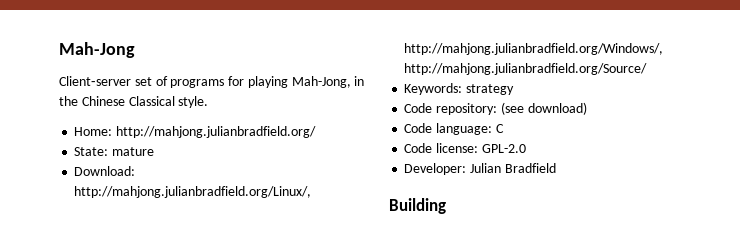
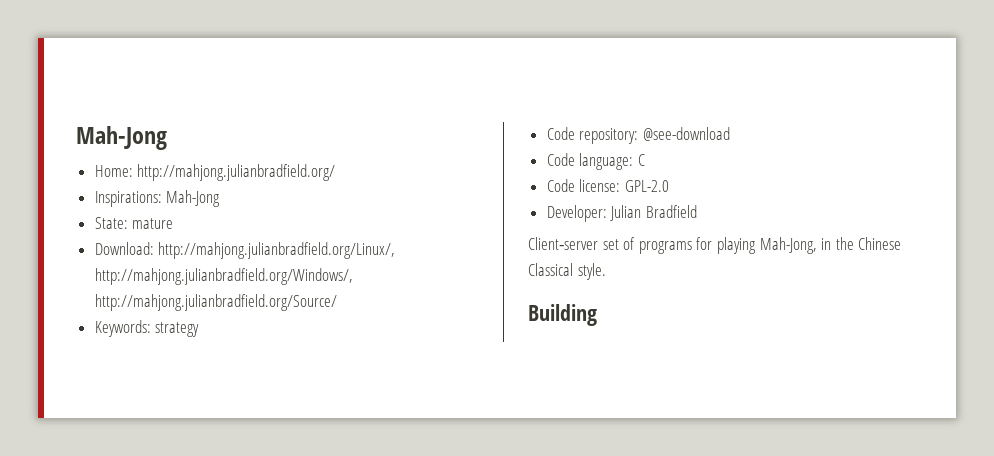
[59,42,135,58] Mah-Jong -> [76,126,167,150] [94,164,336,181] [94,190,221,207] [94,217,174,229] [94,242,396,259] [94,268,353,285] [94,294,337,311] [94,320,200,337] [546,127,730,144] [546,153,645,170] [546,179,669,192] [546,205,697,222] Mah-Jong // Home: http://mahjong.julianbradfield.org/ // Inspirations: Mah-Jong // State: mature // Download: http://mahjong.julianbradfield.org/Linux/, http://mahjong.julianbradfield.org/Windows/, http://mahjong.julianbradfield.org/Source/ // Keywords: strategy // Code repository: @see-download // Code language: C // Code license: GPL-2.0 // Developer: Julian Bradfield
[74,126,317,138] [74,147,155,156] [74,166,136,176] [74,186,312,198] [404,43,664,55] [404,63,648,75] [404,83,515,95] [404,102,587,115] [404,123,504,135] [404,143,526,153] [404,163,556,175] // Home: http://mahjong.julianbradfield.org/ // State: mature // Download: http://mahjong.julianbradfield.org/Linux/, http://mahjong.julianbradfield.org/Windows/, http://mahjong.julianbradfield.org/Source/ // Keywords: strategy // Code repository: (see download) // Code language: C // Code license: GPL-2.0 // Developer: Julian Bradfield -> (606, 271) none

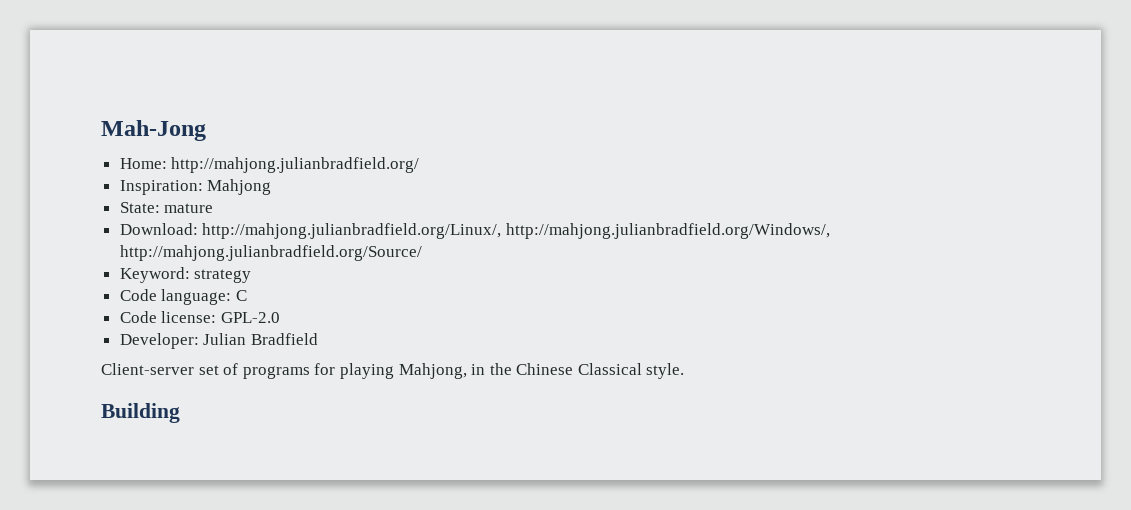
[94,190,221,207] Inspirations: Mah-Jong -> [119,179,272,195] Inspiration: Mahjong
[94,320,151,337] Keywords: -> [119,267,190,283] Keyword:
[546,127,730,144] // Code repository: @see-download -> (252, 276) none
[759,237,817,254] Mah-Jong, -> [398,363,467,379] Mahjong,

